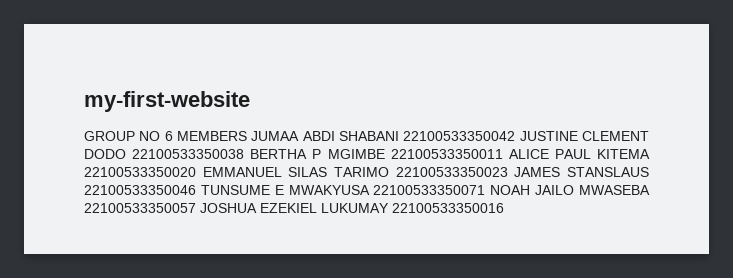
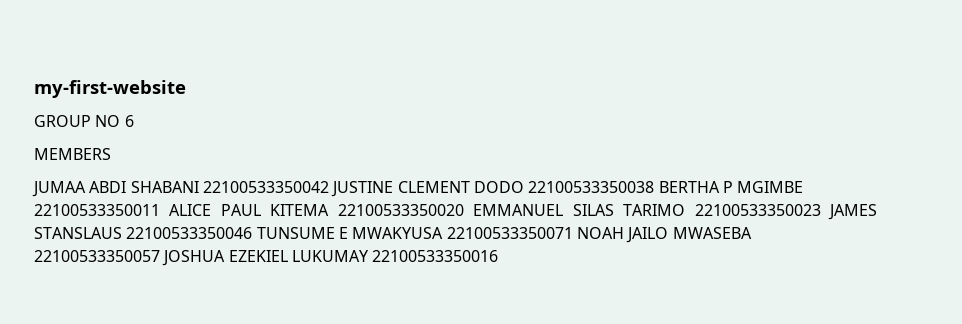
(173, 136) none -> (134, 121) //
(247, 136) none -> (111, 154) //

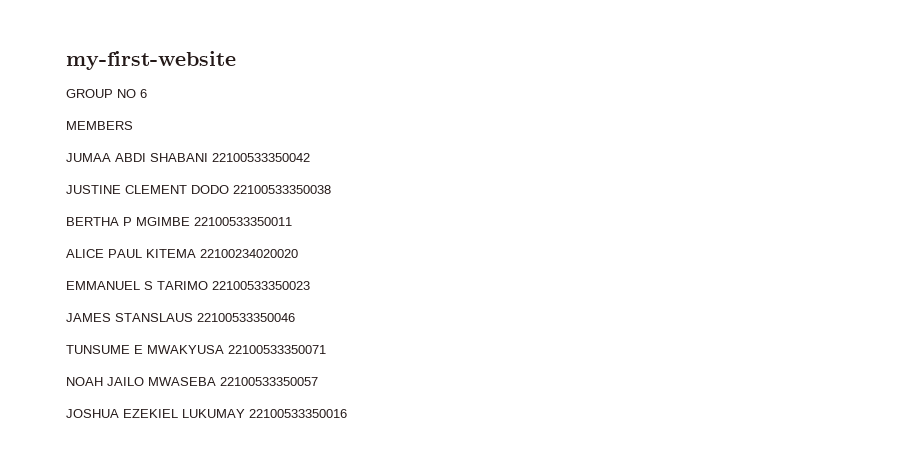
(329, 187) none -> (310, 157) //
(655, 187) none -> (331, 189) //
(160, 210) none -> (292, 221) //
[337,204,614,216] 22100533350020 EMMANUEL SILAS -> [200,249,298,258] [66,281,153,290] 22100234020020 // EMMANUEL S
(821, 210) none -> (310, 285) //
(253, 233) none -> (295, 317) //
(573, 233) none -> (326, 349) //
(160, 256) none -> (318, 381) //

